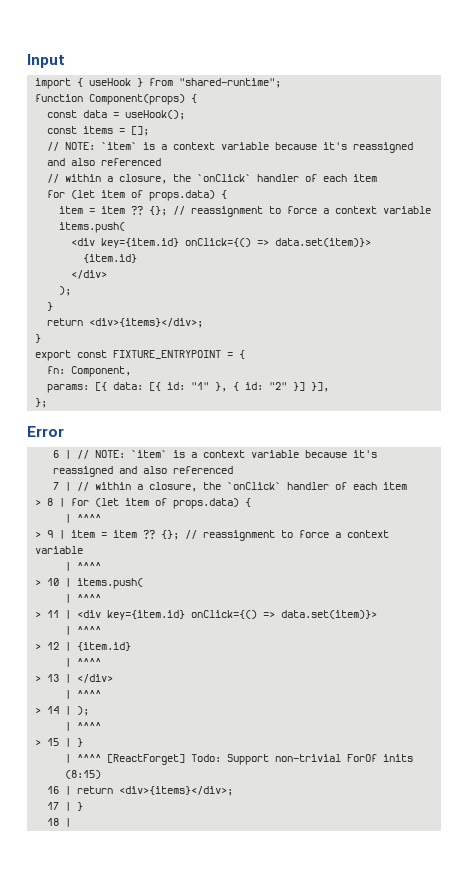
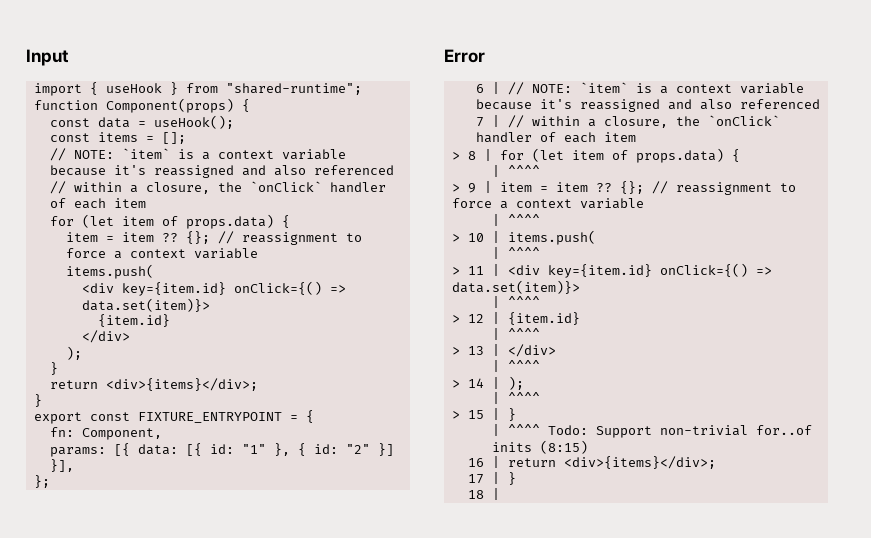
[106,754,185,765] [ReactForget] -> (540, 429) none
[346,754,377,762] ForOf -> [755,425,812,435] for..of

